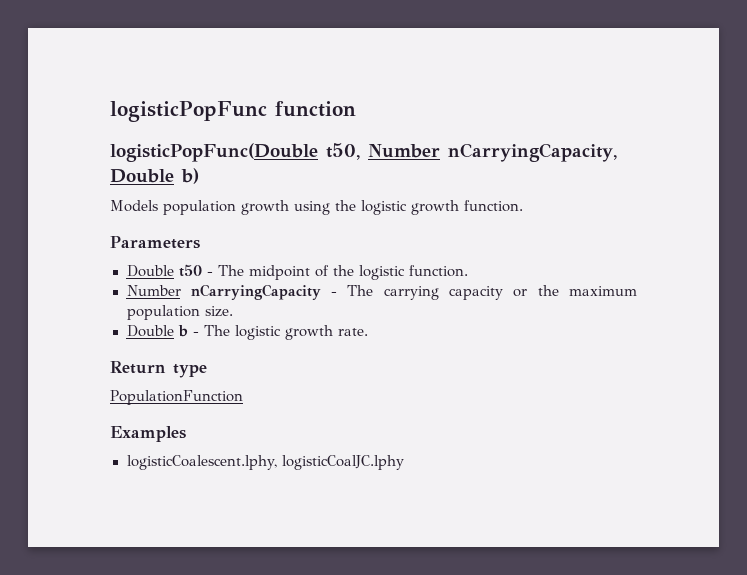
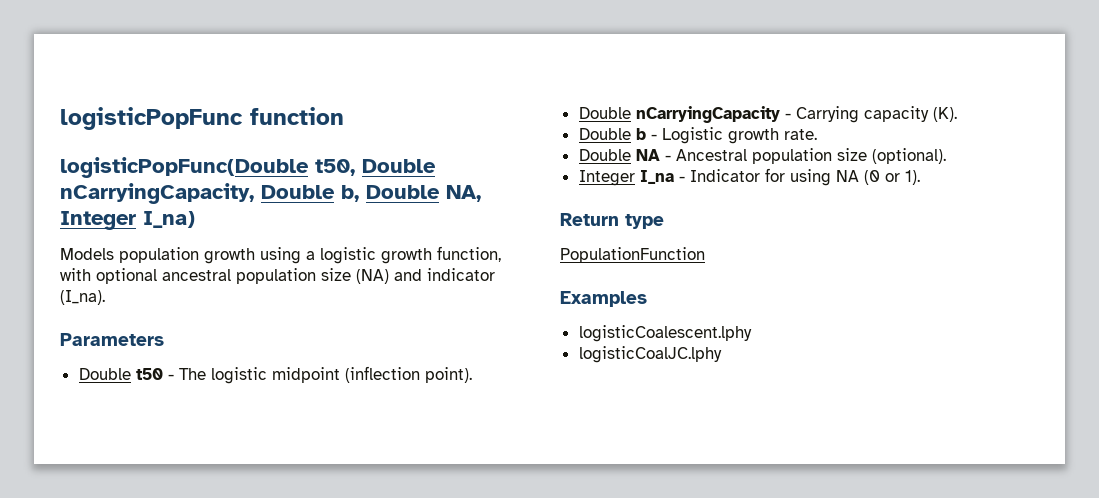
[368,144,440,158] Number -> [362,159,436,173] Double
[181,168,199,184] b) -> [341,185,481,202] [60,211,195,230] b, Double NA, Integer I_na)
[335,200,523,215] the logistic growth function. -> [306,246,501,264] [60,268,495,284] [60,290,105,305] a logistic growth function, with optional ancestral population size (NA) and indicator (I_na).
[248,265,468,280] [126,284,637,300] [126,305,233,320] midpoint of the logistic function. // Number nCarryingCapacity - The carrying capacity or the maximum population size. -> [210,366,472,384] [578,106,957,123] logistic midpoint (inflection point). // Double nCarryingCapacity - Carrying capacity (K).
[203,325,281,340] The logistic -> [661,127,723,144] Logistic
(368, 332) none -> [578,148,946,164] [578,168,920,186] // Double NA - Ancestral population size (optional). // Integer I_na - Indicator for using NA (0 or 1).
[126,455,278,470] logisticCoalescent.lphy, -> [578,325,752,342] logisticCoalescent.lphy //

